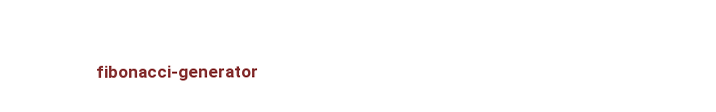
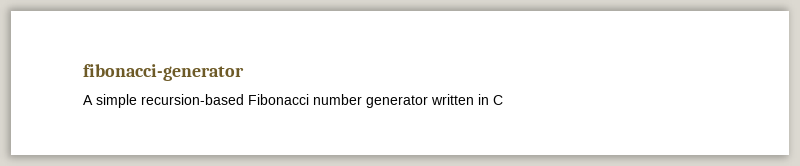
(259, 73) none -> [83,94,503,108] // A simple recursion-based Fibonacci number generator written in C

